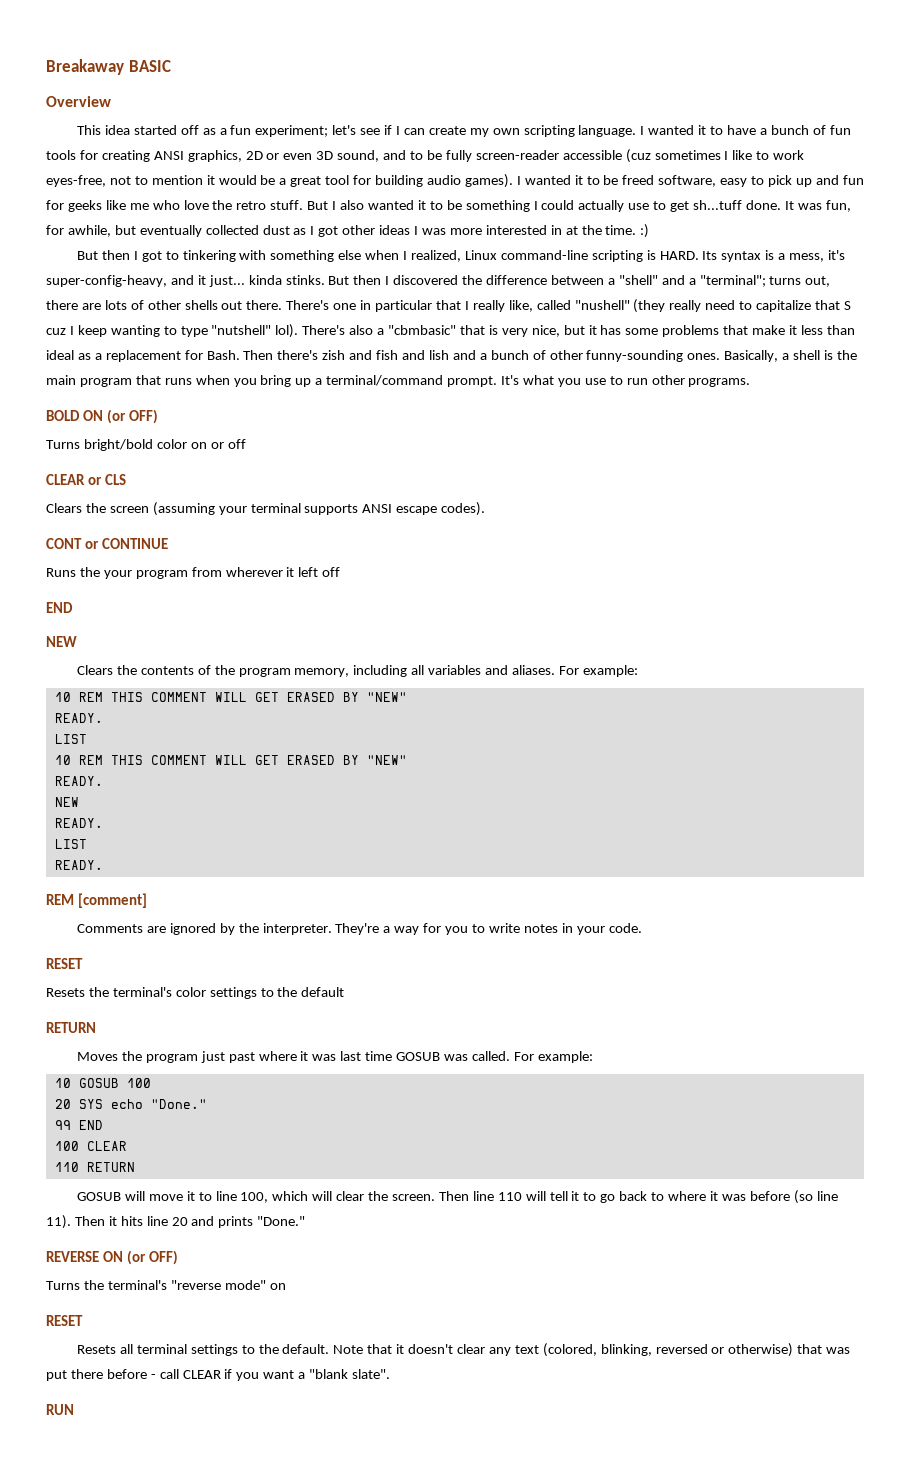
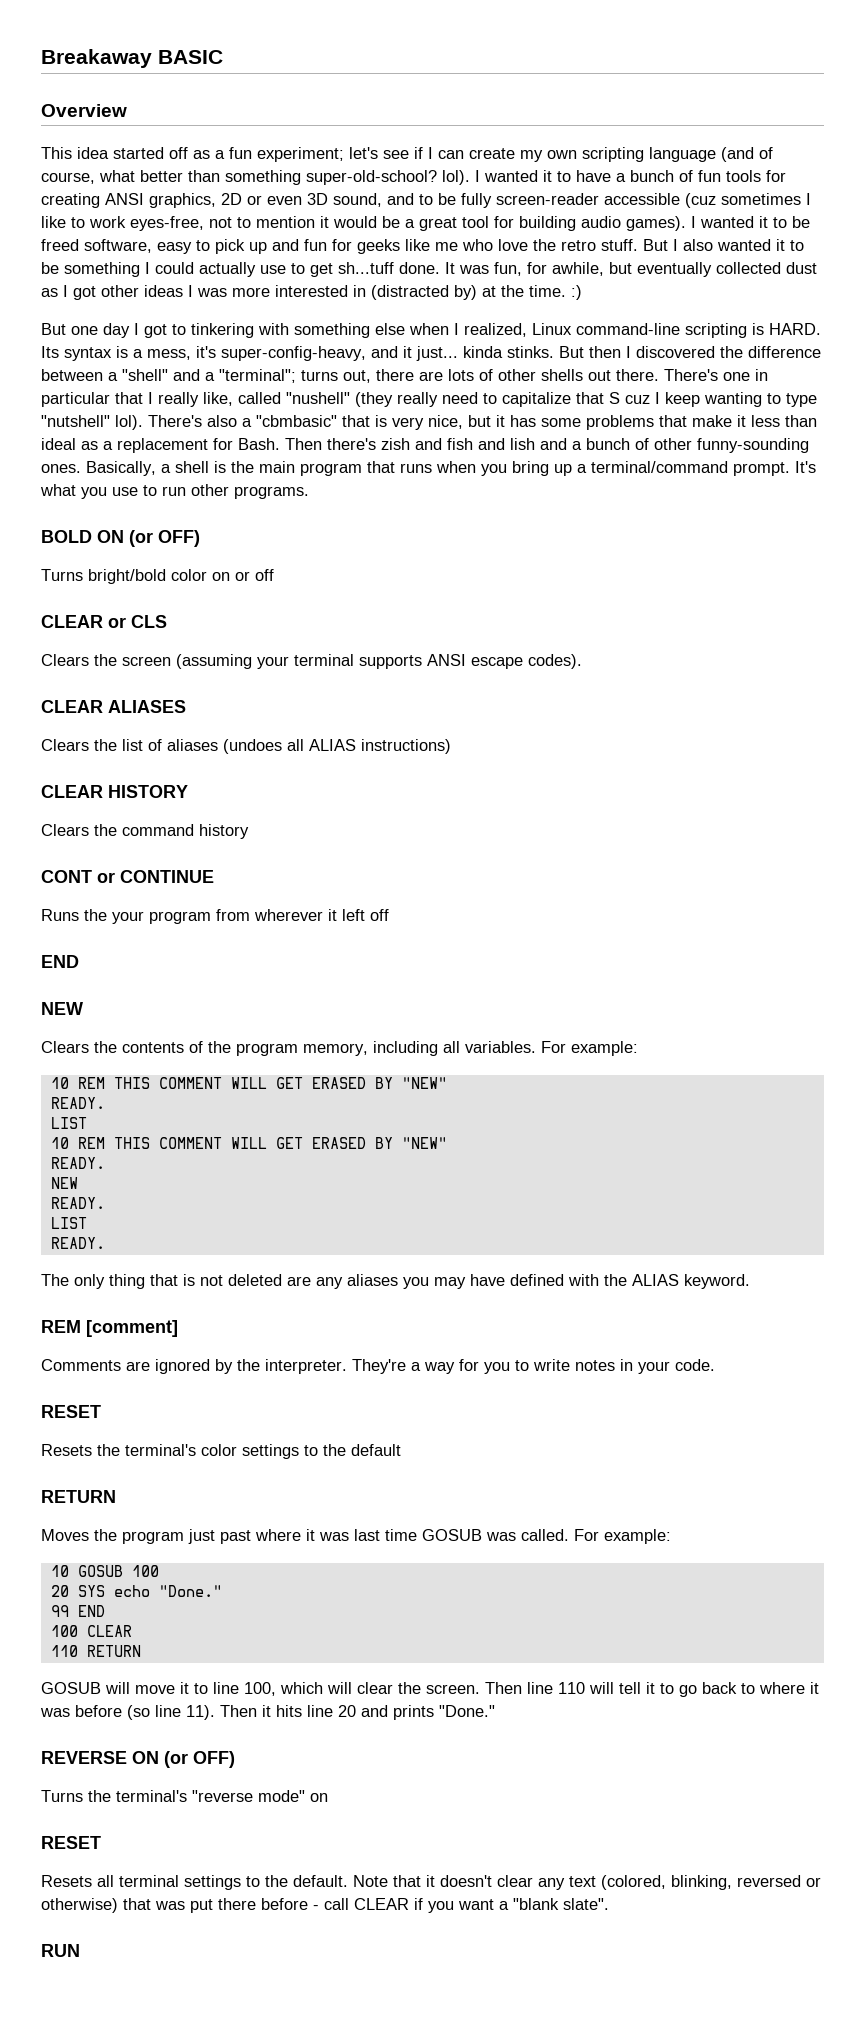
[578,125,637,137] language. -> [649,147,773,162] [41,170,470,185] language (and of course, what better than something super-old-school? lol).
(562, 230) none -> [371,285,477,300] (distracted by)
[101,250,130,260] then -> [71,323,130,338] one day
(486, 509) none -> [41,700,186,713] [41,739,451,754] [41,785,188,798] [41,824,249,839] // CLEAR ALIASES // Clears the list of aliases (undoes all ALIAS instructions) // CLEAR HISTORY // Clears the command history
[428,665,555,675] variables and aliases. -> [465,1041,536,1053] variables.
(103, 865) none -> [41,1274,750,1289] // The only thing that is not deleted are any aliases you may have defined with the ALIAS keyword.

